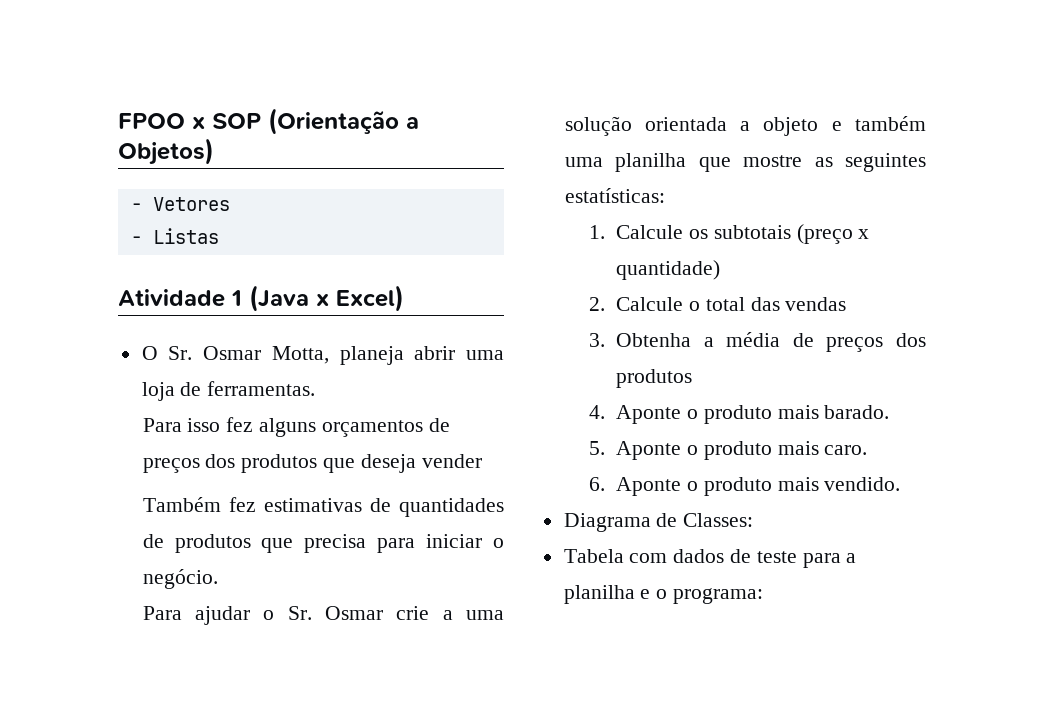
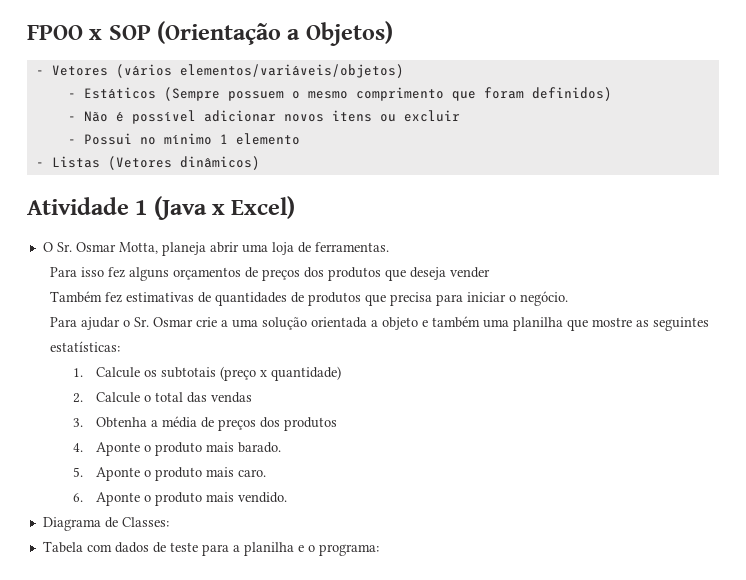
(230, 204) none -> [115,64,404,78] [67,87,612,101] [67,110,460,124] [67,133,300,145] (vários elementos/variáveis/objetos) // - Estáticos (Sempre possuem o mesmo comprimento que foram definidos) // - Não é possível adicionar novos itens ou excluir // - Possui no mínimo 1 elemento
(219, 236) none -> [107,156,260,170] (Vetores dinâmicos)

